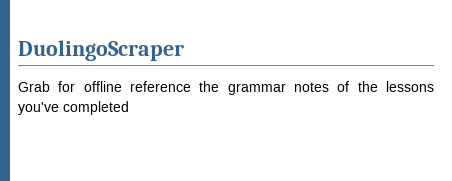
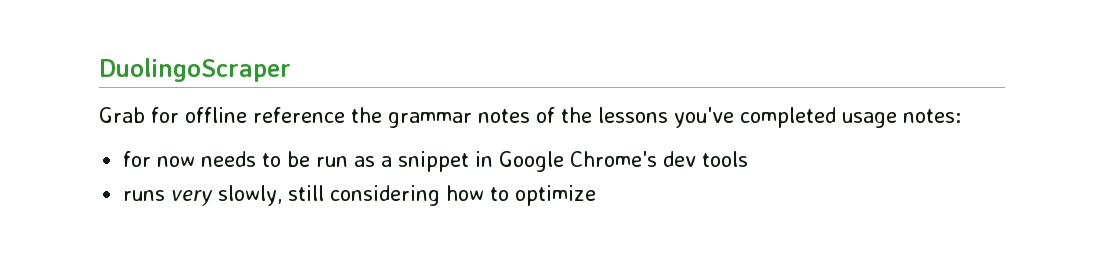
(129, 108) none -> [842,109,961,128] [123,151,749,172] [123,185,597,206] usage notes: // for now needs to be run as a snippet in Google Chrome's dev tools // runs very slowly, still considering how to optimize

